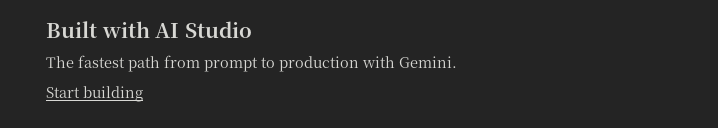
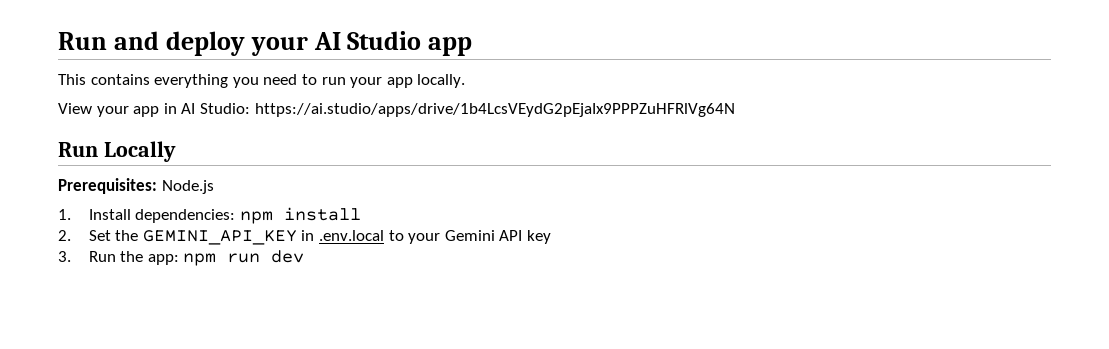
[46,21,252,38] [46,55,457,72] [46,86,143,102] Built with AI Studio // The fastest path from prompt to production with Gemini. // Start building -> [58,31,473,56] [58,74,466,88] [58,103,735,117] [58,141,176,162] [58,178,214,194] [58,207,361,224] [58,230,551,245] [58,250,305,266] Run and deploy your AI Studio app // This contains everything you need to run your app locally. // View your app in AI Studio: https://ai.studio/apps/drive/1b4LcsVEydG2pEjaIx9PPPZuHFRlVg64N // Run Locally // Prerequisites: Node.js // 1. Install dependencies: npm install // 2. Set the GEMINI_API_KEY in .env.local to your Gemini API key // 3. Run the app: npm run dev

